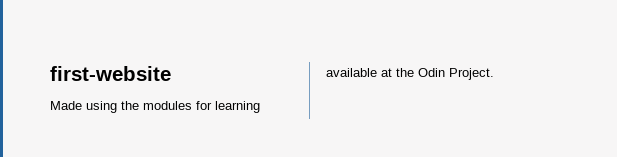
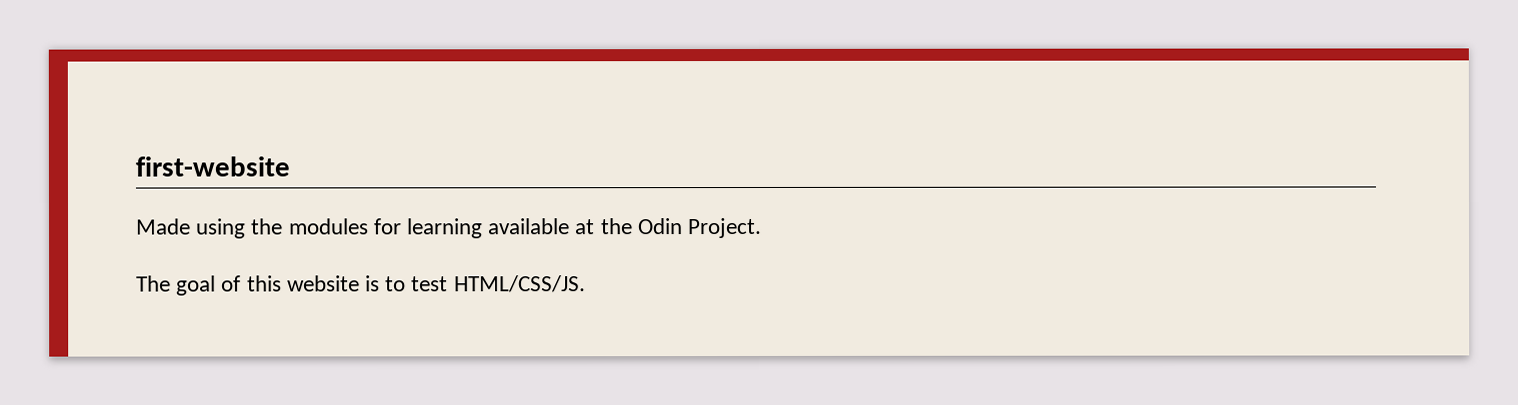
(494, 74) none -> [136,275,586,296] // The goal of this website is to test HTML/CSS/JS.

